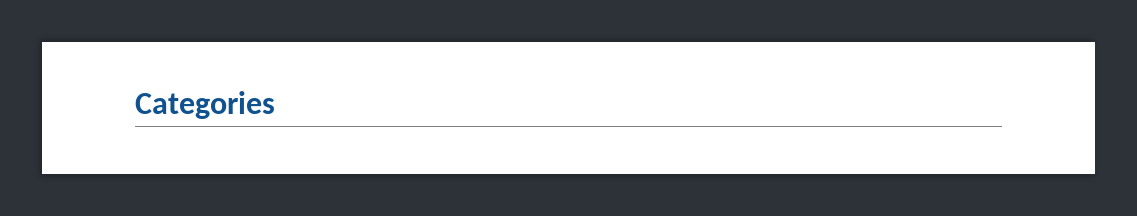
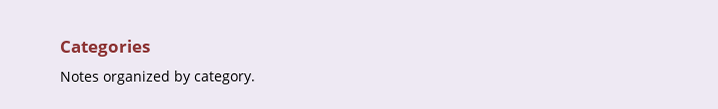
(275, 105) none -> [60,70,256,85] // Notes organized by category.

